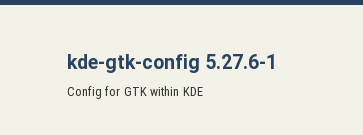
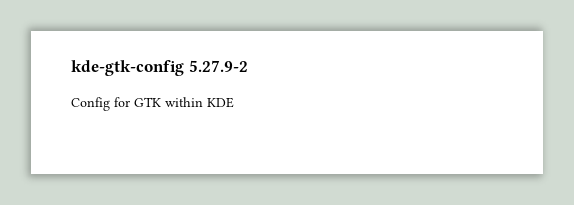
[205,54,278,69] 5.27.6-1 -> [188,60,248,72] 5.27.9-2

